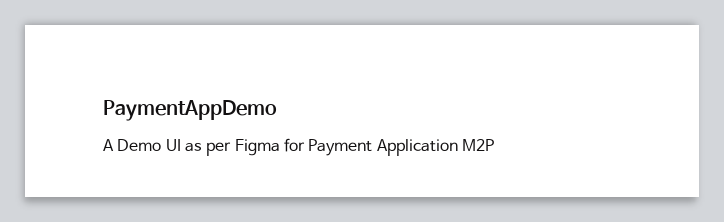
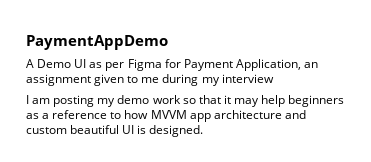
[376,139,494,156] Application M2P -> [235,59,318,71] [26,74,274,86] [26,95,345,107] [26,110,306,122] [26,125,204,137] Application, an assignment given to me during my interview // I am posting my demo work so that it may help beginners as a reference to how MVVM app architecture and custom beautiful UI is designed.

